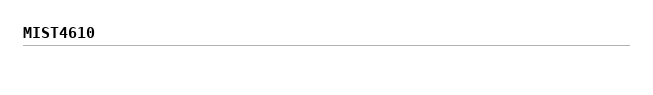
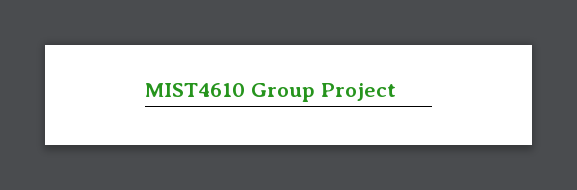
(95, 32) none -> [250,83,396,102] Group Project

